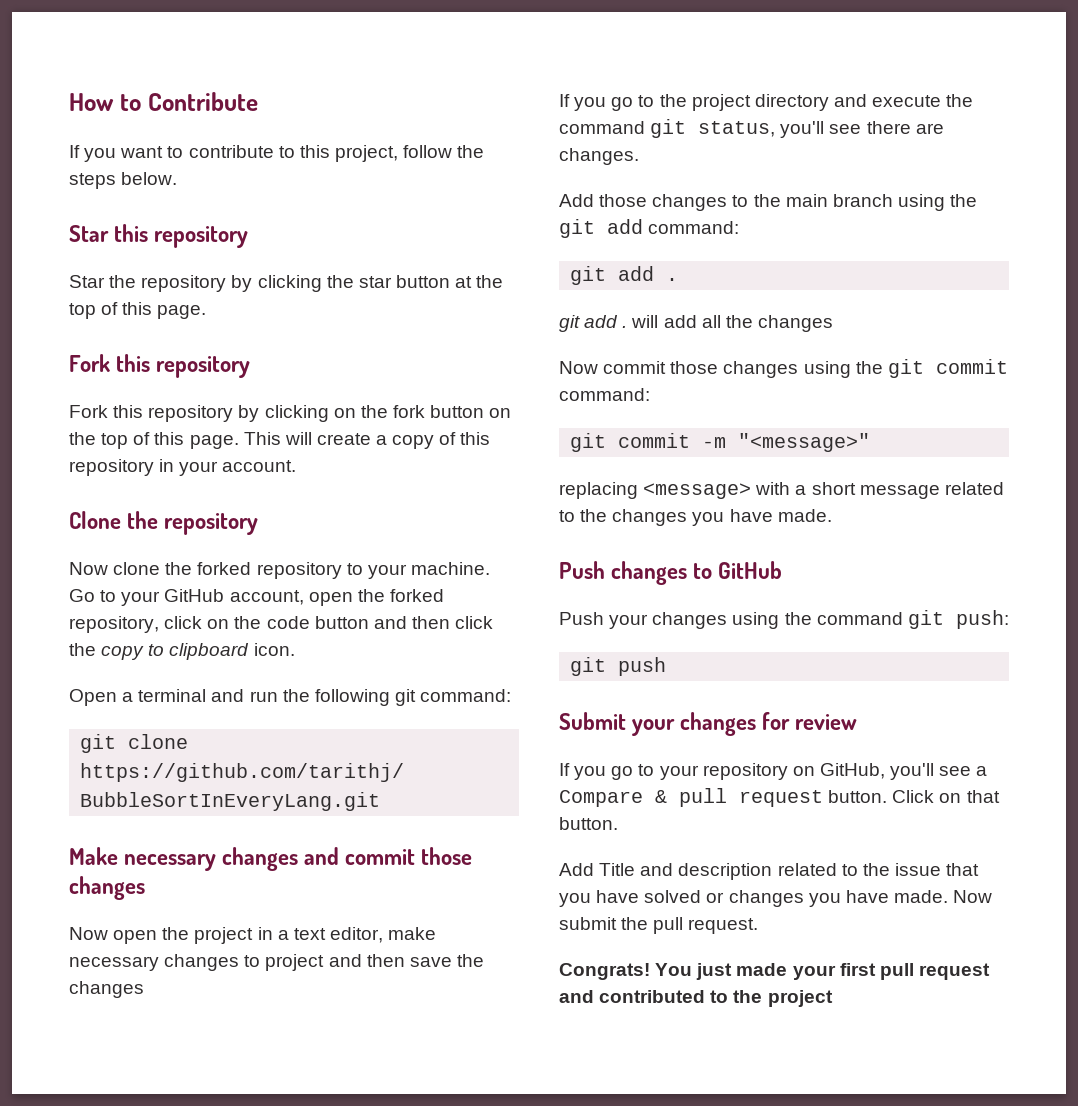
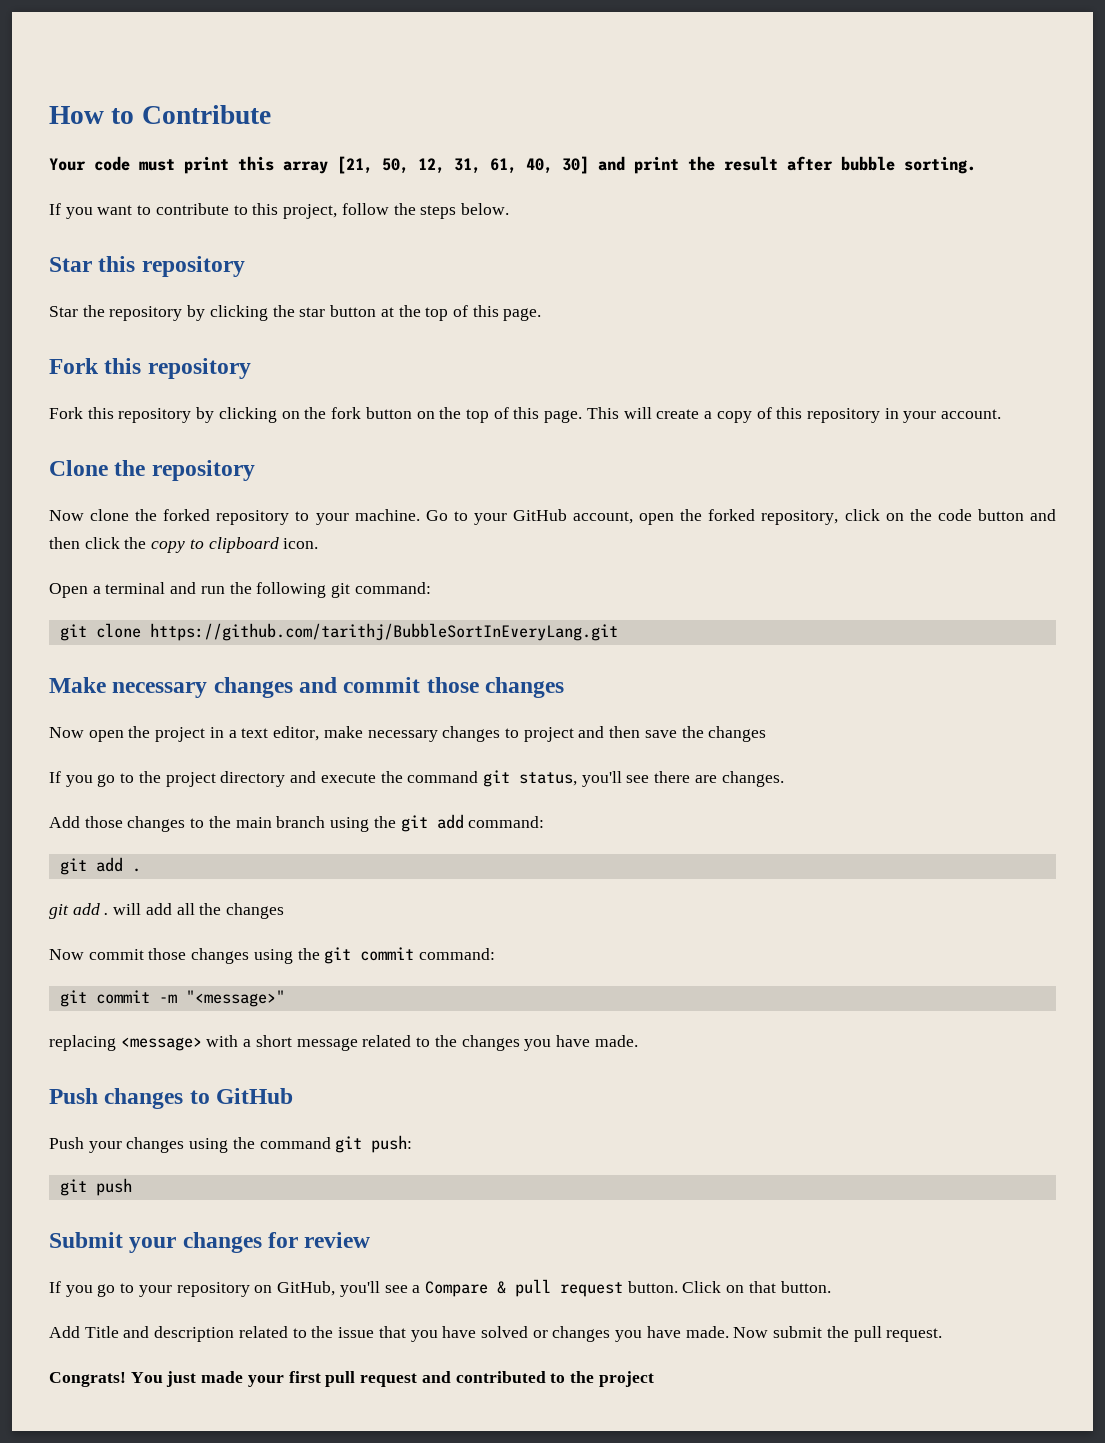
(258, 101) none -> [49,156,976,174] // Your code must print this array [21, 50, 12, 31, 61, 40, 30] and print the result after bubble sorting.

